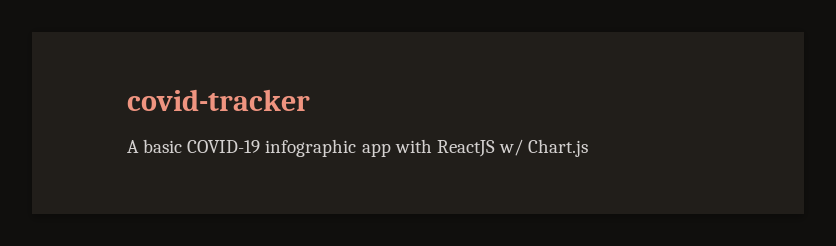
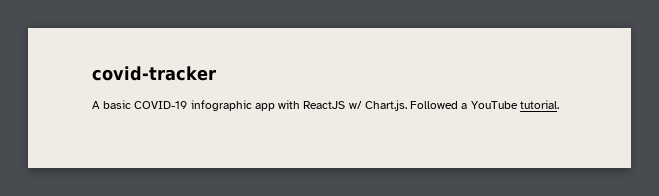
[528,139,589,157] Chart.js -> [364,100,559,111] Chart.js. Followed a YouTube tutorial.

